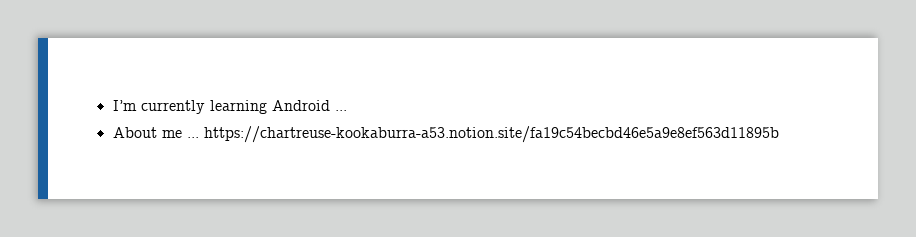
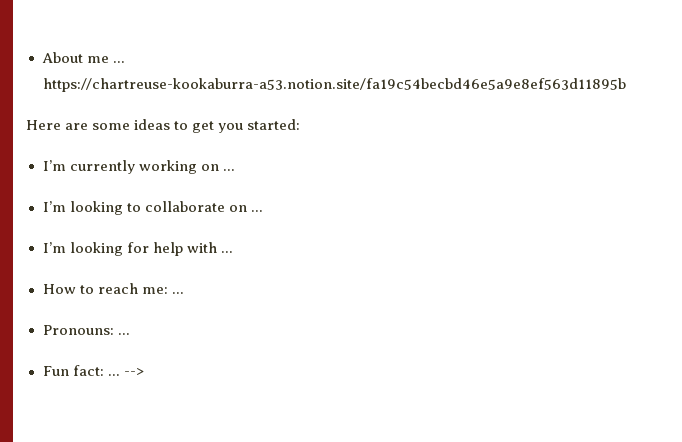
[112,100,347,114] I’m currently learning Android ... // -> (41, 57) none
(779, 134) none -> [26,119,301,133] [42,160,235,174] [42,201,263,215] [42,242,233,256] [42,283,184,294] [42,325,130,335] [42,365,144,376] // Here are some ideas to get you started: // I’m currently working on ... // I’m looking to collaborate on ... // I’m looking for help with ... // How to reach me: ... // Pronouns: ... // Fun fact: ... -->

